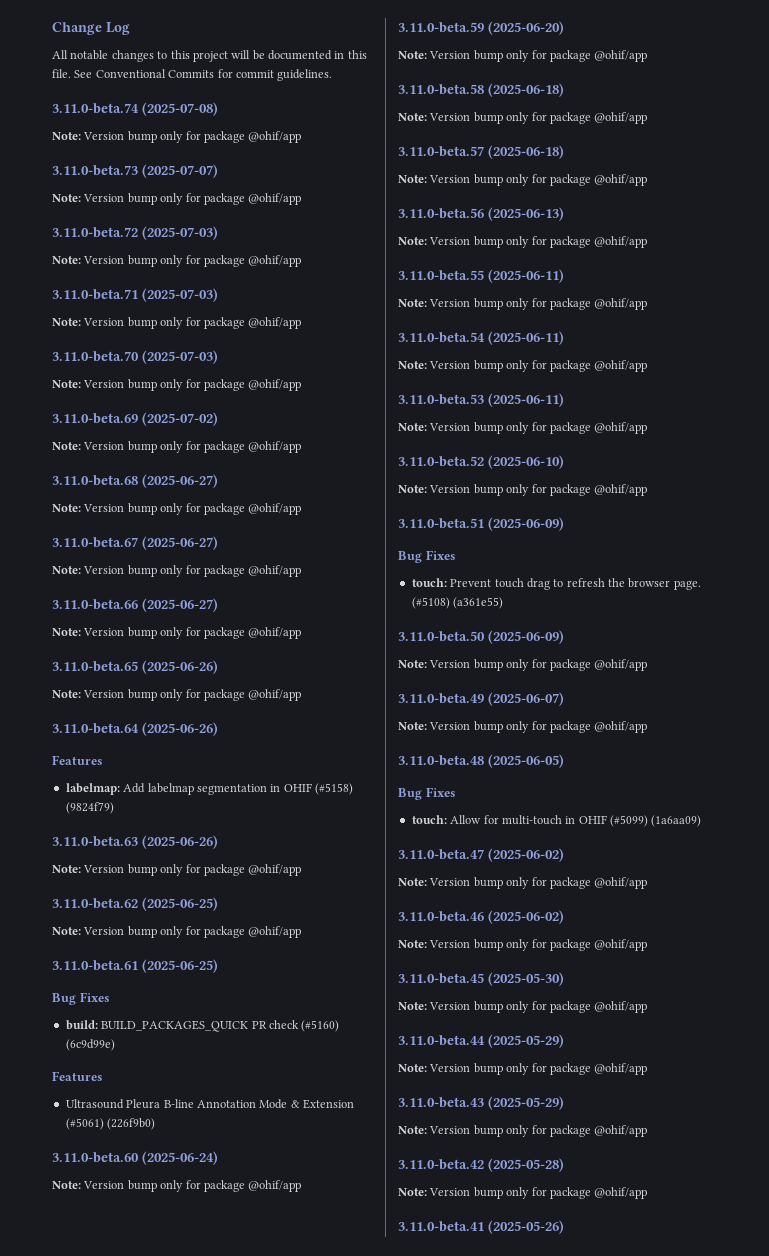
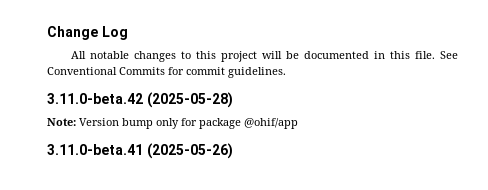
[52,102,218,116] [52,131,302,143] [52,164,218,178] [52,193,302,205] [52,226,218,240] [52,255,302,267] [52,288,218,302] [52,317,302,329] [52,350,218,364] [52,379,302,391] [52,412,218,426] [52,441,302,453] [52,474,218,488] [52,503,302,515] [52,536,218,550] [52,565,302,577] [52,598,218,612] [52,627,302,639] [52,660,218,674] [52,689,302,701] [52,722,218,736] [52,755,103,765] [65,783,353,795] [65,802,114,814] [52,835,218,849] [52,864,302,876] [52,897,218,911] [52,926,302,938] [52,959,218,973] [52,992,110,1005] [65,1020,340,1032] [65,1039,115,1051] [52,1071,103,1081] [65,1099,354,1109] [65,1118,156,1130] [52,1151,218,1165] [52,1180,302,1192] [398,21,564,35] [398,50,648,62] [398,83,564,97] [398,112,648,124] [398,145,564,159] [398,174,648,186] [398,207,564,221] [398,236,648,248] [398,269,564,283] [398,298,648,310] [398,331,564,345] [398,360,648,372] [398,393,564,407] [398,422,648,434] [398,455,564,469] [398,484,648,496] [398,517,564,531] [398,550,456,563] [411,578,701,590] [411,597,504,609] [398,630,564,644] [398,659,648,671] [398,692,564,706] [398,721,648,733] [398,754,564,768] [398,787,456,800] [411,815,702,827] [398,848,564,862] [398,877,648,889] [398,910,564,924] [398,939,648,951] [398,972,564,986] [398,1001,648,1013] [398,1034,564,1048] [398,1063,648,1075] [398,1096,564,1110] [398,1125,648,1137] // 3.11.0-beta.74 (2025-07-08) // Note: Version bump only for package @ohif/app // 3.11.0-beta.73 (2025-07-07) // Note: Version bump only for package @ohif/app // 3.11.0-beta.72 (2025-07-03) // Note: Version bump only for package @ohif/app // 3.11.0-beta.71 (2025-07-03) // Note: Version bump only for package @ohif/app // 3.11.0-beta.70 (2025-07-03) // Note: Version bump only for package @ohif/app // 3.11.0-beta.69 (2025-07-02) // Note: Version bump only for package @ohif/app // 3.11.0-beta.68 (2025-06-27) // Note: Version bump only for package @ohif/app // 3.11.0-beta.67 (2025-06-27) // Note: Version bump only for package @ohif/app // 3.11.0-beta.66 (2025-06-27) // Note: Version bump only for package @ohif/app // 3.11.0-beta.65 (2025-06-26) // Note: Version bump only for package @ohif/app // 3.11.0-beta.64 (2025-06-26) // Features // labelmap: Add labelmap segmentation in OHIF (#5158) (9824f79) // 3.11.0-beta.63 (2025-06-26) // Note: Version bump only for package @ohif/app // 3.11.0-beta.62 (2025-06-25) // Note: Version bump only for package @ohif/app // 3.11.0-beta.61 (2025-06-25) // Bug Fixes // build: BUILD_PACKAGES_QUICK PR check (#5160) (6c9d99e) // Features // Ultrasound Pleura B-line Annotation Mode & Extension (#5061) (226f9b0) // 3.11.0-beta.60 (2025-06-24) // Note: Version bump only for package @ohif/app // 3.11.0-beta.59 (2025-06-20) // Note: Version bump only for package @ohif/app // 3.11.0-beta.58 (2025-06-18) // Note: Version bump only for package @ohif/app // 3.11.0-beta.57 (2025-06-18) // Note: Version bump only for package @ohif/app // 3.11.0-beta.56 (2025-06-13) // Note: Version bump only for package @ohif/app // 3.11.0-beta.55 (2025-06-11) // Note: Version bump only for package @ohif/app // 3.11.0-beta.54 (2025-06-11) // Note: Version bump only for package @ohif/app // 3.11.0-beta.53 (2025-06-11) // Note: Version bump only for package @ohif/app // 3.11.0-beta.52 (2025-06-10) // Note: Version bump only for package @ohif/app // 3.11.0-beta.51 (2025-06-09) // Bug Fixes // touch: Prevent touch drag to refresh the browser page. (#5108) (a361e55) // 3.11.0-beta.50 (2025-06-09) // Note: Version bump only for package @ohif/app // 3.11.0-beta.49 (2025-06-07) // Note: Version bump only for package @ohif/app // 3.11.0-beta.48 (2025-06-05) // Bug Fixes // touch: Allow for multi-touch in OHIF (#5099) (1a6aa09) // 3.11.0-beta.47 (2025-06-02) // Note: Version bump only for package @ohif/app // 3.11.0-beta.46 (2025-06-02) // Note: Version bump only for package @ohif/app // 3.11.0-beta.45 (2025-05-30) // Note: Version bump only for package @ohif/app // 3.11.0-beta.44 (2025-05-29) // Note: Version bump only for package @ohif/app // 3.11.0-beta.43 (2025-05-29) // Note: Version bump only for package @ohif/app -> (286, 72) none

